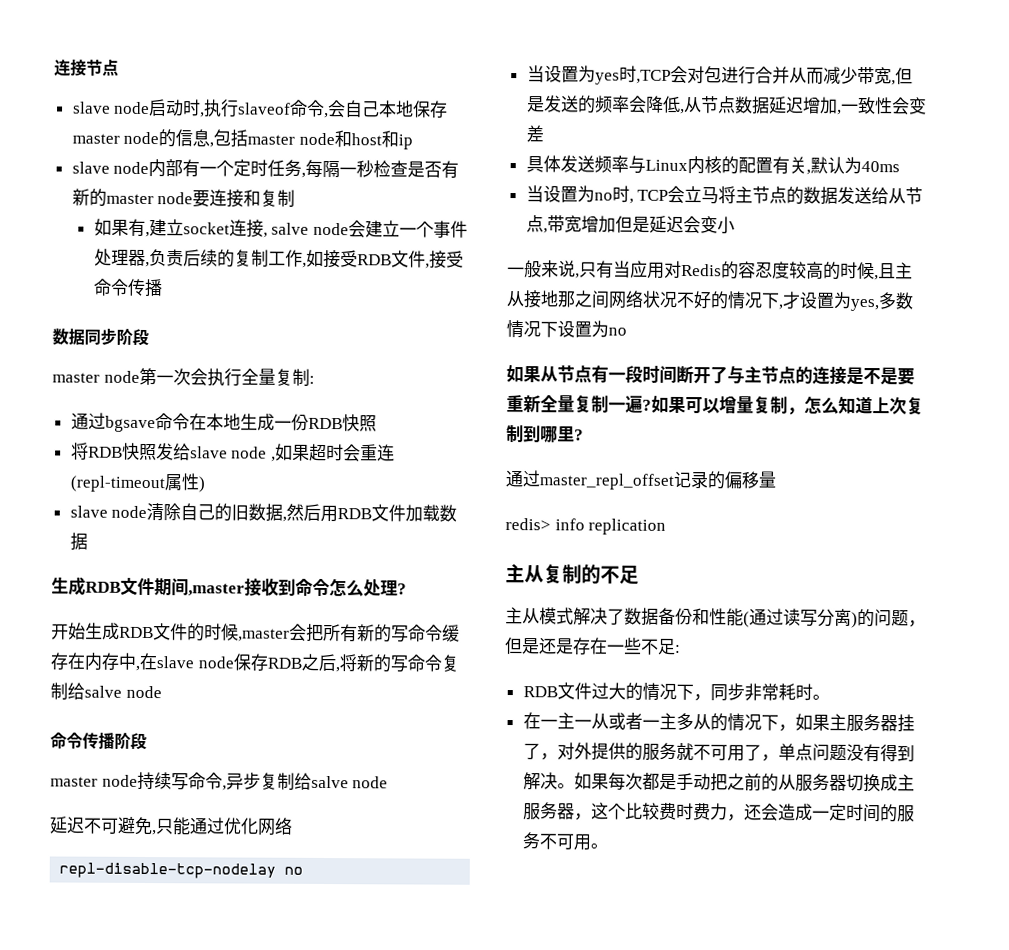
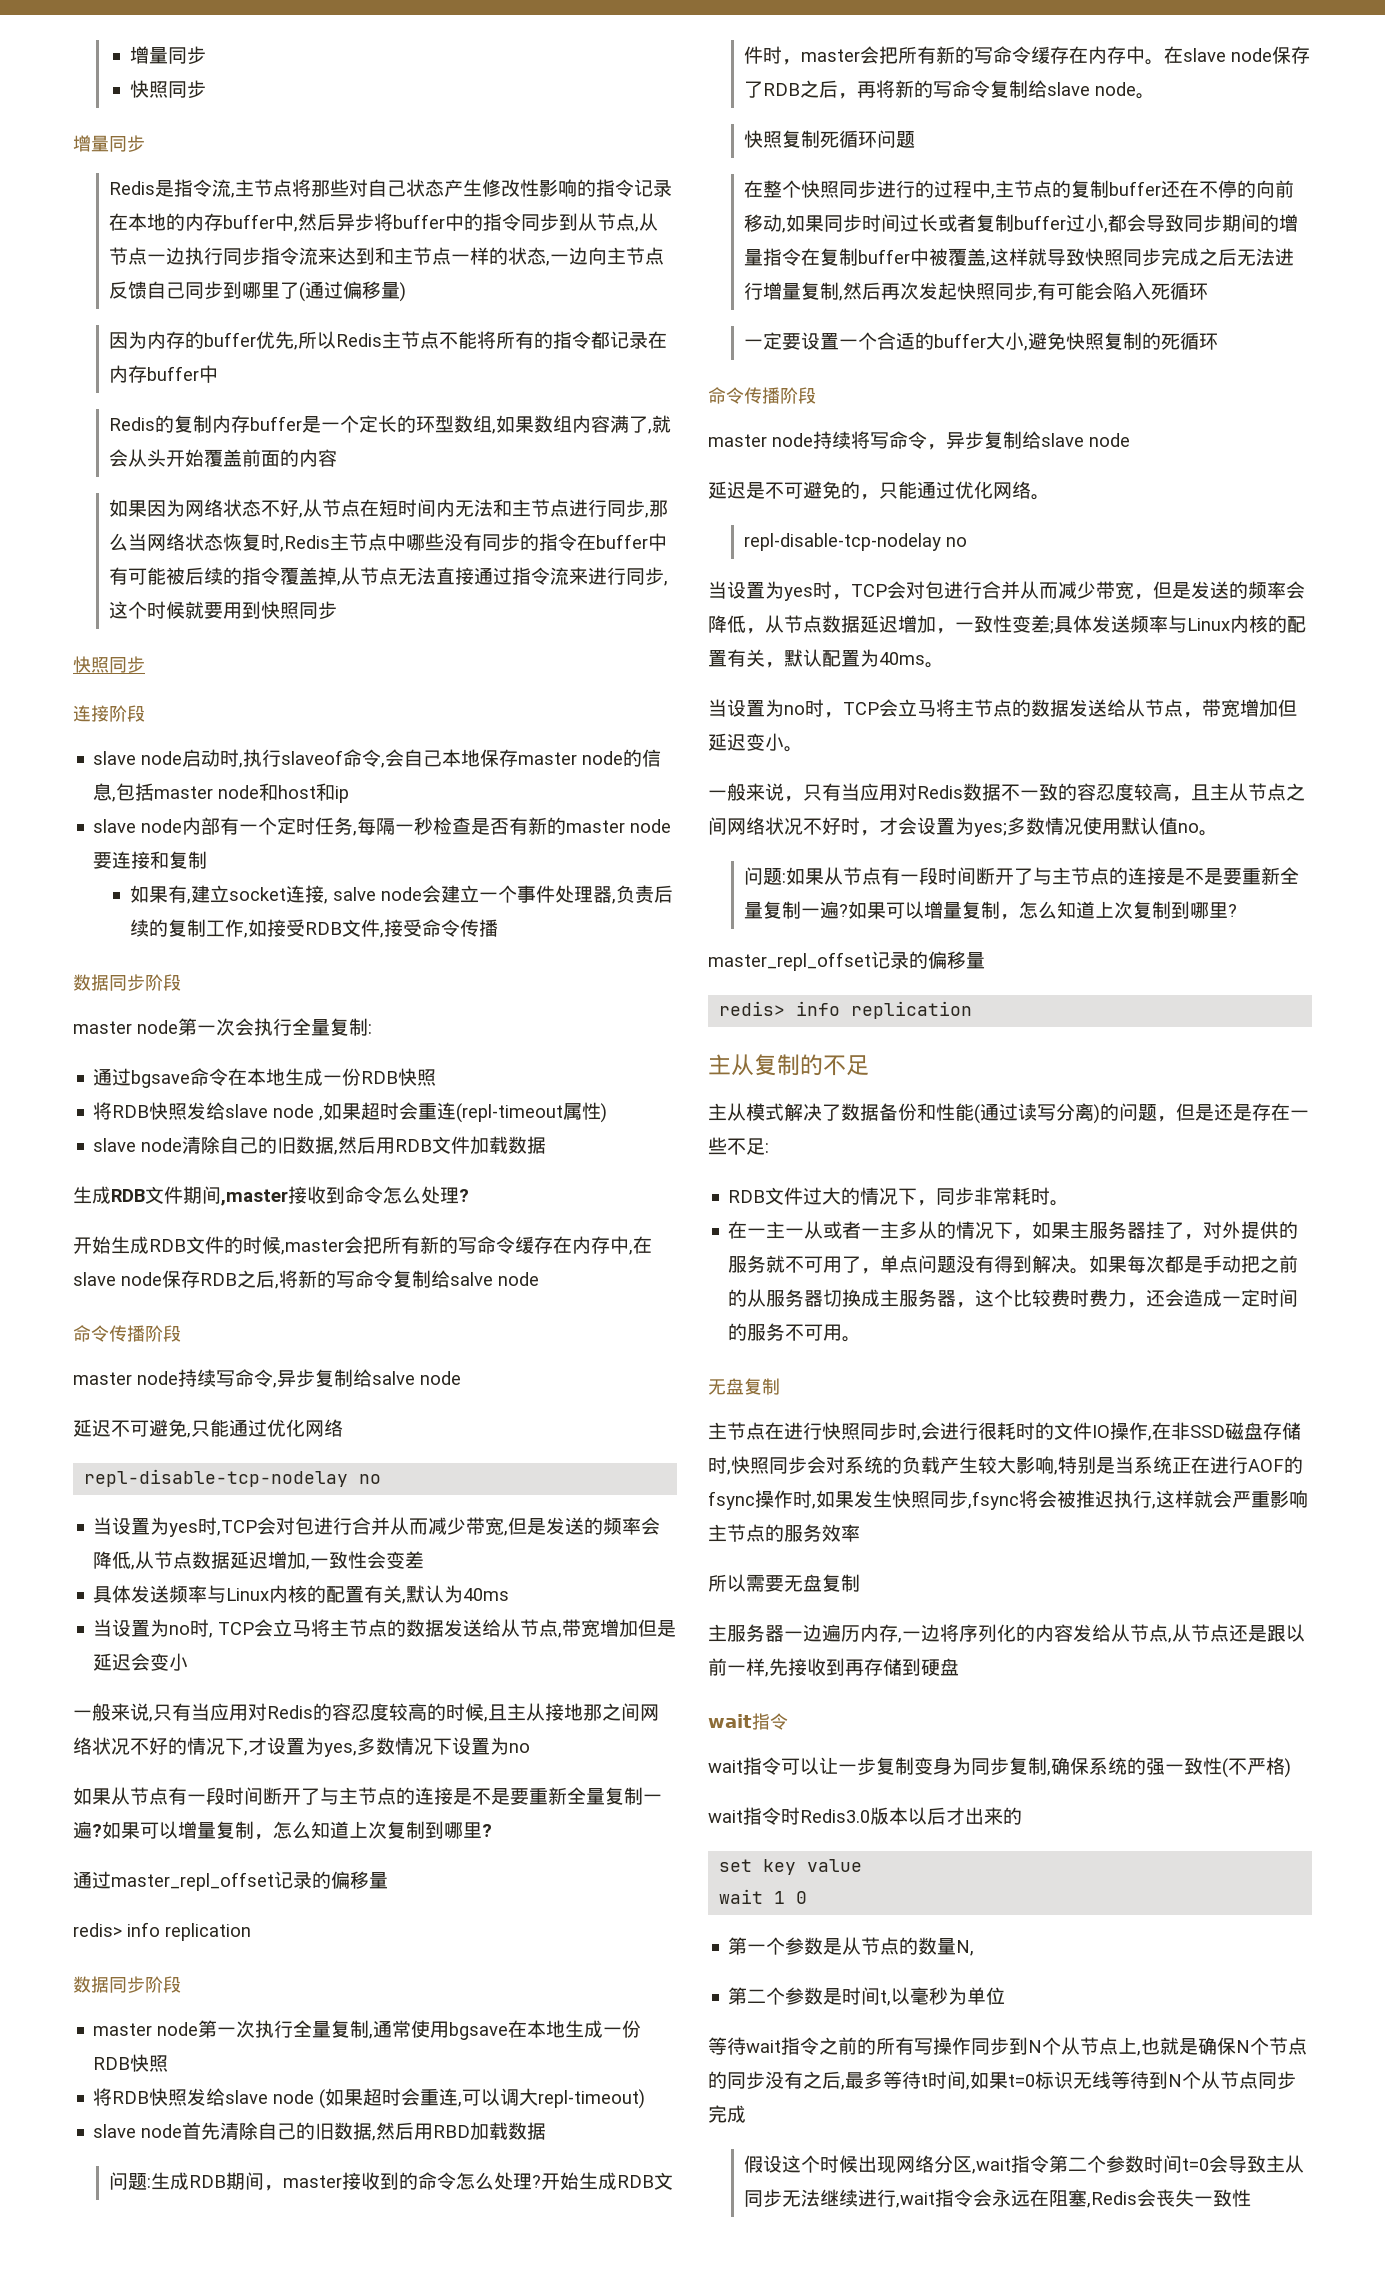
[54,58,119,77] 连接节点 -> [129,46,206,65] [129,80,206,99] [73,135,145,152] [109,179,673,198] [109,213,659,232] [109,247,665,266] [109,281,407,302] [109,331,668,350] [109,365,219,383] [109,415,672,434] [109,449,338,467] [109,499,669,518] [109,533,668,552] [109,567,669,586] [109,601,338,620] [73,656,145,673] [73,705,145,722] 增量同步 // 快照同步 // 增量同步 // Redis是指令流,主节点将那些对自己状态产生修改性影响的指令记录在本地的内存buffer中,然后异步将buffer中的指令同步到从节点,从节点一边执行同步指令流来达到和主节点一样的状态,一边向主节点反馈自己同步到哪里了(通过偏移量) // 因为内存的buffer优先,所以Redis主节点不能将所有的指令都记录在内存buffer中 // Redis的复制内存buffer是一个定长的环型数组,如果数组内容满了,就会从头开始覆盖前面的内容 // 如果因为网络状态不好,从节点在短时间内无法和主节点进行同步,那么当网络状态恢复时,Redis主节点中哪些没有同步的指令在buffer中有可能被后续的指令覆盖掉,从节点无法直接通过指令流来进行同步,这个时候就要用到快照同步 // 快照同步 // 连接阶段
(667, 526) none -> [73,1976,181,1993] [93,2020,642,2040] [93,2054,169,2072] [93,2088,646,2109] [93,2122,547,2141] [109,2172,674,2191] [744,46,1311,65] [744,80,1156,99] [744,130,916,148] [744,180,1295,199] [744,214,1299,233] [744,248,1295,267] [744,282,1209,301] [744,332,1219,351] [708,387,816,404] [708,431,1130,450] [708,481,1050,500] [744,533,968,551] [708,581,1305,601] [708,615,1306,634] [708,649,944,668] [708,699,1297,718] [708,733,803,752] [708,783,1305,802] [708,817,1218,837] [744,867,1300,885] [744,901,1238,920] [708,951,985,971] [719,1001,973,1019] // 数据同步阶段 // master node第一次执行全量复制,通常使用bgsave在本地生成一份RDB快照 // 将RDB快照发给slave node (如果超时会重连,可以调大repl-timeout) // slave node首先清除自己的旧数据,然后用RBD加载数据 // 问题:生成RDB期间，master接收到的命令怎么处理?开始生成RDB文件时，master会把所有新的写命令缓存在内存中。在slave node保存了RDB之后，再将新的写命令复制给slave node。 // 快照复制死循环问题 // 在整个快照同步进行的过程中,主节点的复制buffer还在不停的向前移动,如果同步时间过长或者复制buffer过小,都会导致同步期间的增量指令在复制buffer中被覆盖,这样就导致快照同步完成之后无法进行增量复制,然后再次发起快照同步,有可能会陷入死循环 // 一定要设置一个合适的buffer大小,避免快照复制的死循环 // 命令传播阶段 // master node持续将写命令，异步复制给slave node // 延迟是不可避免的，只能通过优化网络。 // repl-disable-tcp-nodelay no // 当设置为yes时，TCP会对包进行合并从而减少带宽，但是发送的频率会降低，从节点数据延迟增加，一致性变差;具体发送频率与Linux内核的配置有关，默认配置为40ms。 // 当设置为no时，TCP会立马将主节点的数据发送给从节点，带宽增加但延迟变小。 // 一般来说，只有当应用对Redis数据不一致的容忍度较高，且主从节点之间网络状况不好时，才会设置为yes;多数情况使用默认值no。 // 问题:如果从节点有一段时间断开了与主节点的连接是不是要重新全量复制一遍?如果可以增量复制，怎么知道上次复制到哪里? // master_repl_offset记录的偏移量 // redis> info replication
(608, 846) none -> [708,1378,780,1395] [708,1422,1301,1441] [708,1456,1303,1475] [708,1490,1308,1510] [708,1524,860,1542] [708,1574,860,1592] [708,1624,1305,1643] [708,1658,959,1677] [708,1713,788,1730] [708,1757,1291,1778] [708,1807,1022,1825] [719,1859,863,1875] [719,1889,808,1904] [728,1937,975,1956] [728,1987,1006,2006] [708,2037,1307,2056] [708,2071,1296,2090] [708,2105,746,2123] [744,2155,1305,2174] [744,2189,1252,2208] // 无盘复制 // 主节点在进行快照同步时,会进行很耗时的文件IO操作,在非SSD磁盘存储时,快照同步会对系统的负载产生较大影响,特别是当系统正在进行AOF的fsync操作时,如果发生快照同步,fsync将会被推迟执行,这样就会严重影响主节点的服务效率 // 所以需要无盘复制 // 主服务器一边遍历内存,一边将序列化的内容发给从节点,从节点还是跟以前一样,先接收到再存储到硬盘 // wait指令 // wait指令可以让一步复制变身为同步复制,确保系统的强一致性(不严格) // wait指令时Redis3.0版本以后才出来的 // set key value // wait 1 0 // 第一个参数是从节点的数量N, // 第二个参数是时间t,以毫秒为单位 // 等待wait指令之前的所有写操作同步到N个从节点上,也就是确保N个节点的同步没有之后,最多等待t时间,如果t=0标识无线等待到N个从节点同步完成 // 假设这个时候出现网络分区,wait指令第二个参数时间t=0会导致主从同步无法继续进行,wait指令会永远在阻塞,Redis会丧失一致性

